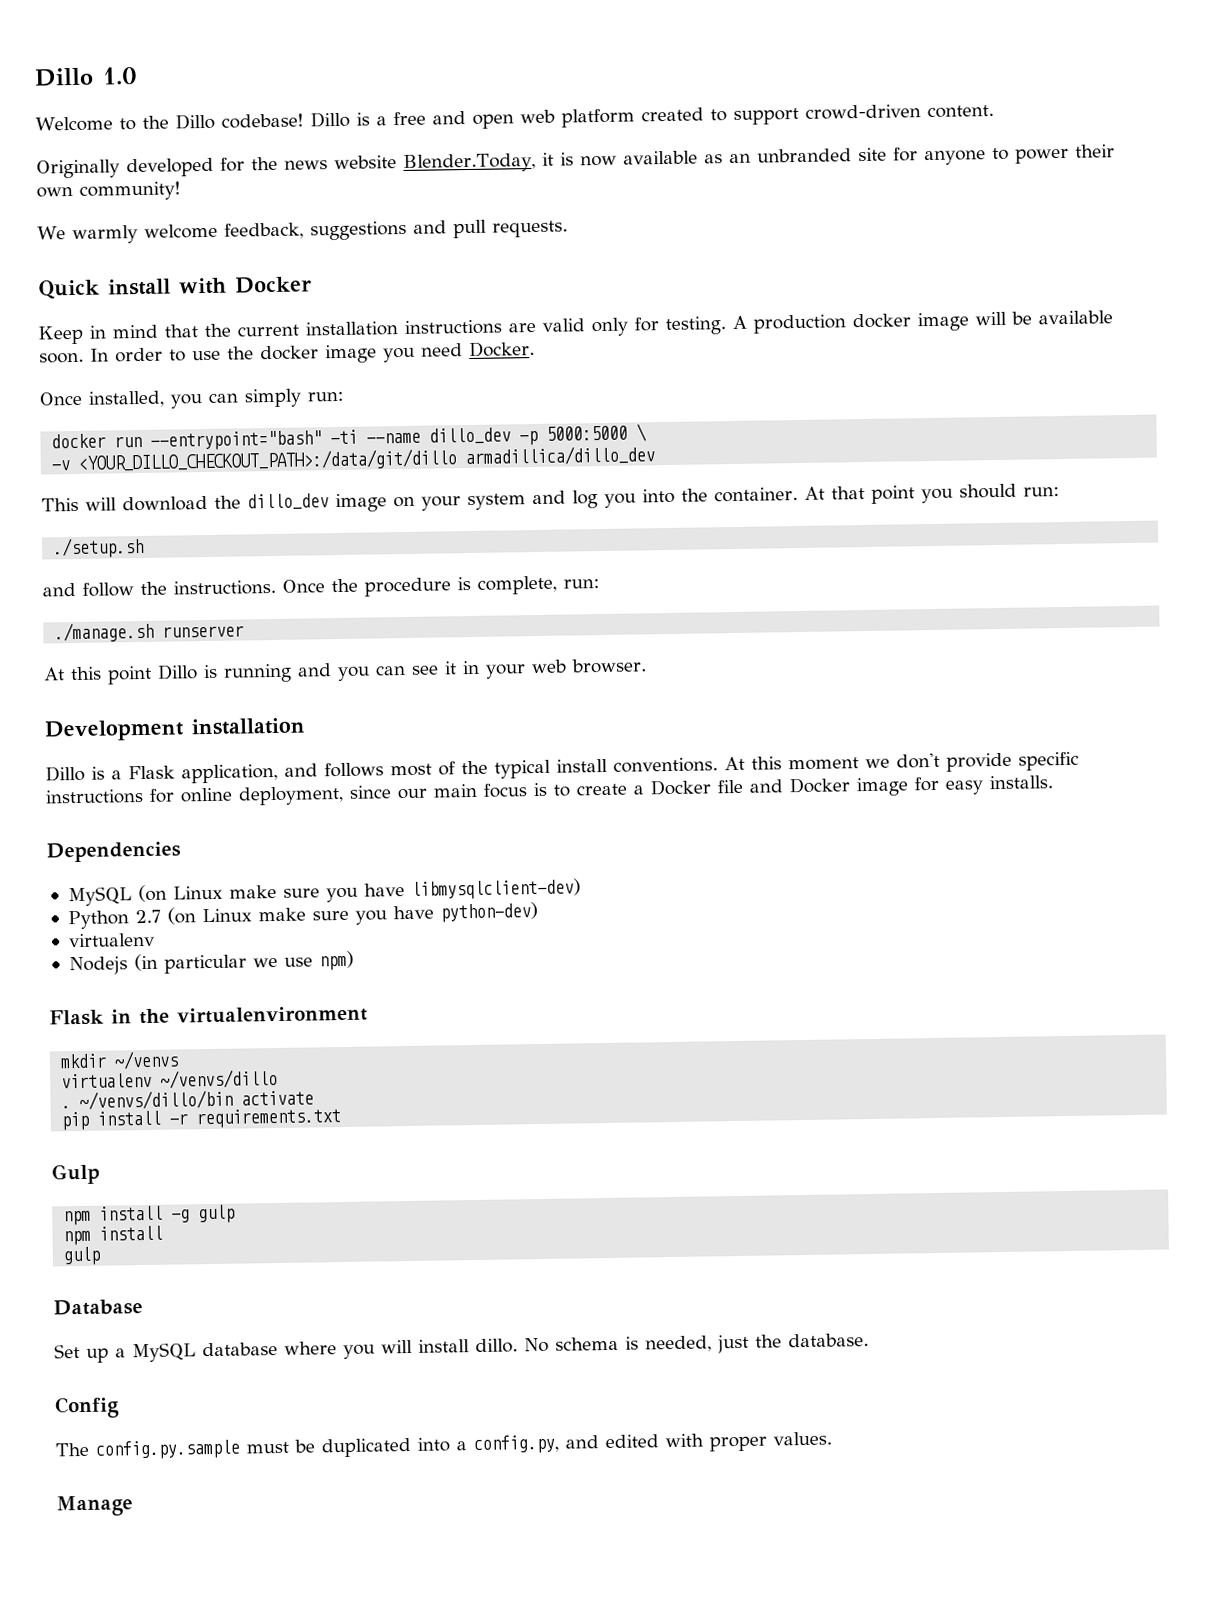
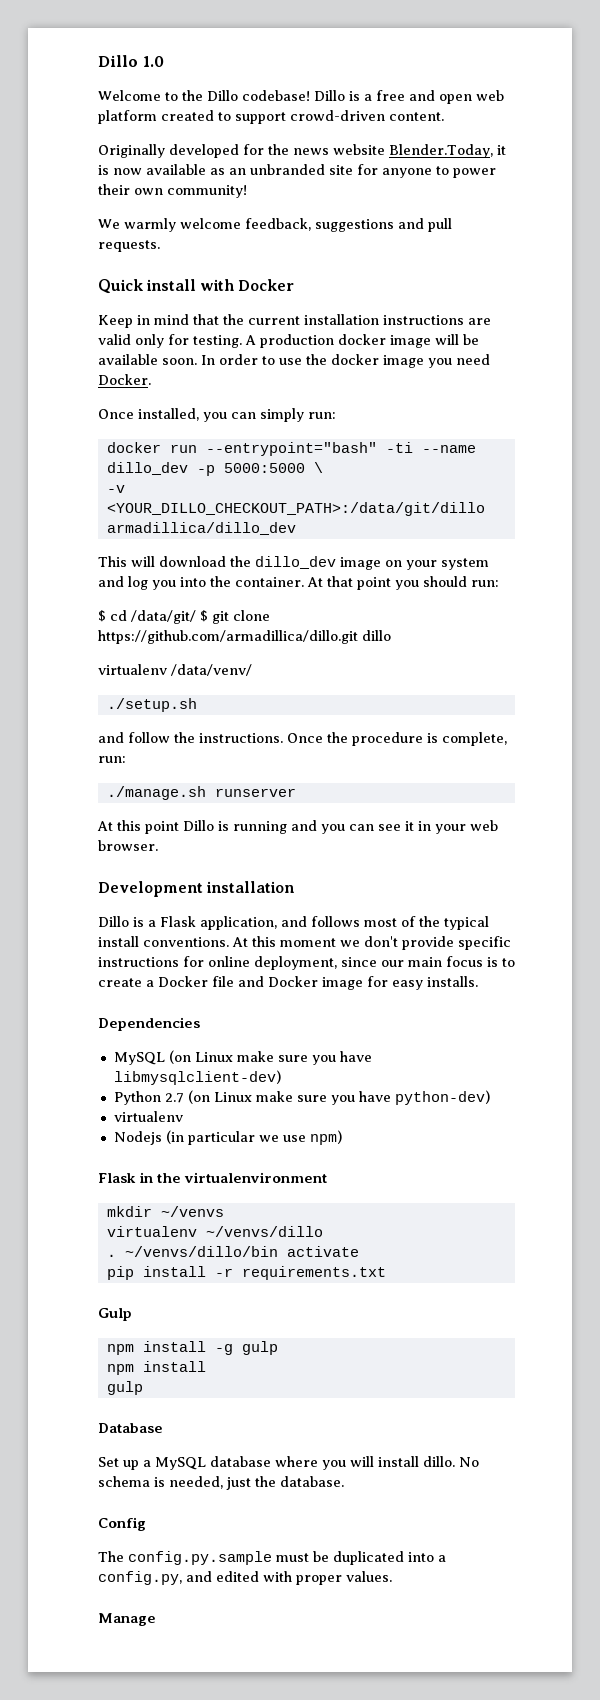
(1060, 492) none -> [98,610,270,624] [98,630,391,644] [98,664,252,676] // $ cd /data/git/ $ git clone https://github.com/armadillica/dillo.git dillo // virtualenv /data/venv/

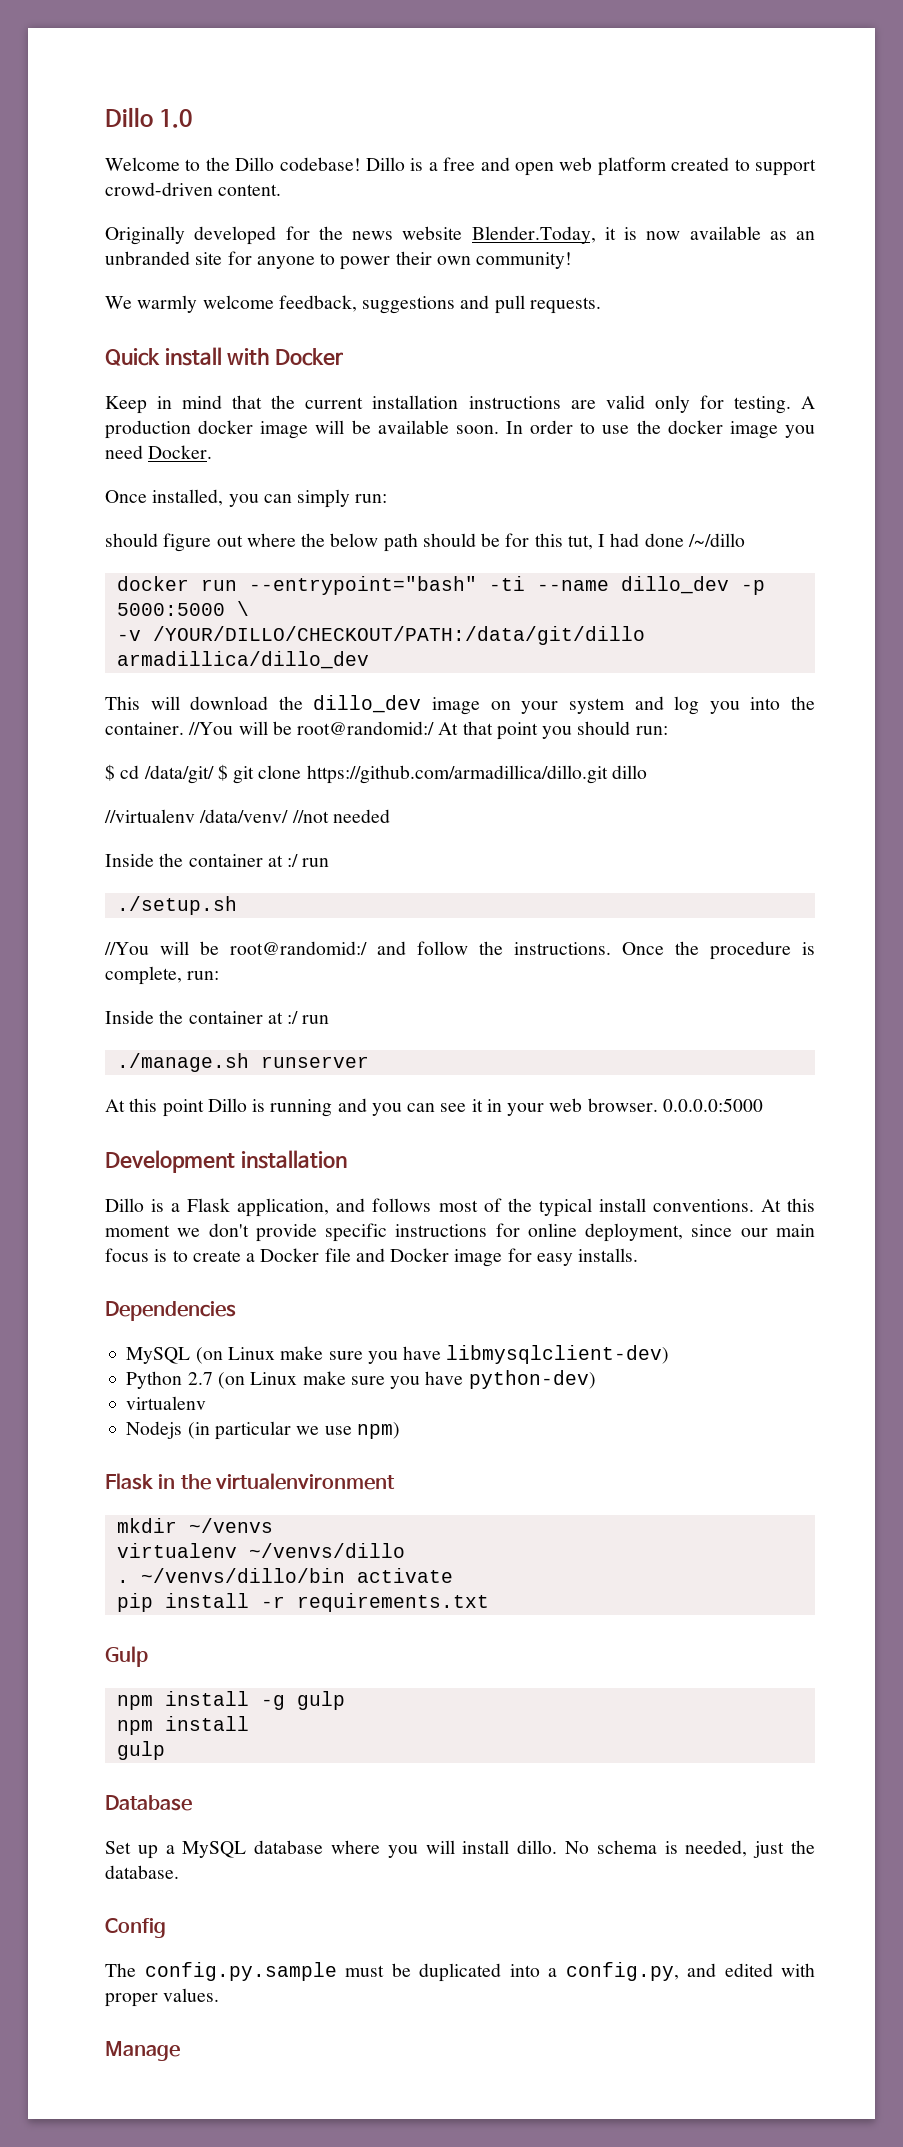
(336, 415) none -> [105,533,745,552] // should figure out where the below path should be for this tut, I had done /~/dillo
[106,502,485,516] <YOUR_DILLO_CHECKOUT_PATH>:/data/git/dillo -> [152,626,645,645] /YOUR/DILLO/CHECKOUT/PATH:/data/git/dillo
(304, 582) none -> [188,721,435,735] //You will be root@randomid:/
[98,664,167,675] virtualenv -> [104,809,195,823] //virtualenv
[106,698,197,712] // ./setup.sh // -> [291,809,390,823] [105,853,330,867] [116,896,237,915] [104,941,367,955] //not needed // Inside the container at :/ run // ./setup.sh // //You will be root@randomid:/
(126, 759) none -> [105,1010,330,1024] // Inside the container at :/ run
(158, 845) none -> [662,1098,763,1112] 0.0.0.0:5000

